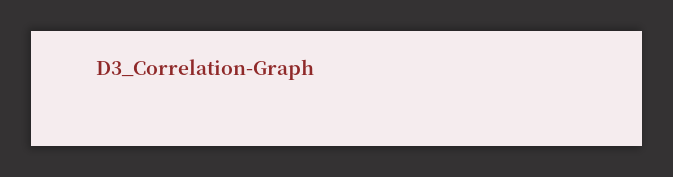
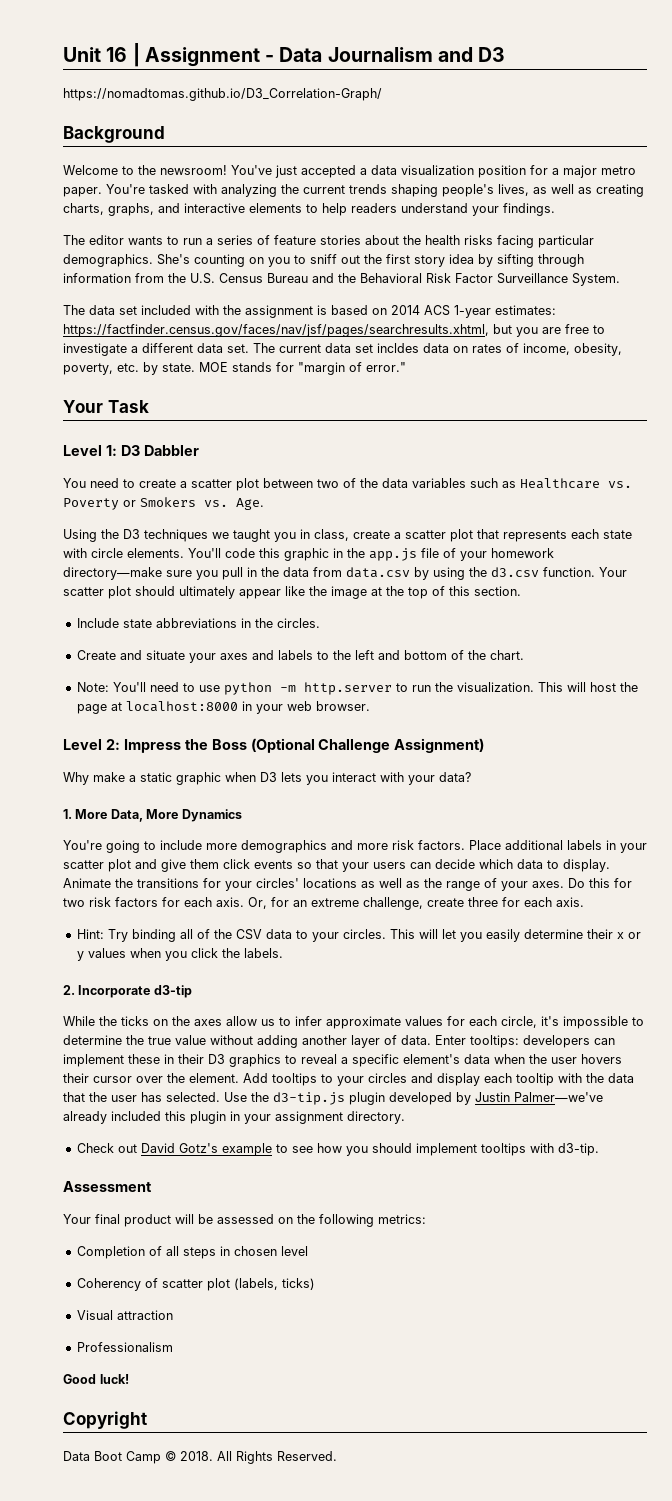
[96,59,314,80] D3_Correlation-Graph -> [63,43,506,67] [63,88,382,101] [63,126,165,143] [63,165,636,178] [63,184,644,197] [63,203,555,216] [63,235,594,248] [63,254,584,267] [63,273,620,286] [63,305,556,318] [63,324,605,337] [63,343,622,356] [63,362,406,375] [63,400,149,413] [63,445,199,456] [63,478,632,491] [63,497,264,510] [63,529,632,542] [63,548,554,561] [63,567,627,580] [63,586,521,599] [76,618,320,628] [76,650,524,663] [76,682,638,695] [76,701,370,714] [63,738,485,753] [63,772,471,785] [63,809,242,822] [63,840,647,853] [63,859,610,872] [63,878,632,891] [63,897,584,910] [76,929,641,942] [76,948,283,961] [63,985,192,998] [63,1016,644,1029] [63,1035,615,1048] [63,1054,622,1067] [63,1073,634,1086] [63,1092,603,1105] [63,1111,405,1124] [76,1143,599,1156] [63,1181,152,1192] [63,1214,426,1227] [76,1246,308,1259] [76,1278,315,1291] [76,1310,173,1320] [76,1342,173,1352] [63,1374,129,1384] [63,1411,147,1429] [63,1451,337,1464] Unit 16 | Assignment - Data Journalism and D3 // https://nomadtomas.github.io/D3_Correlation-Graph/ // Background // Welcome to the newsroom! You've just accepted a data visualization position for a major metro paper. You're tasked with analyzing the current trends shaping people's lives, as well as creating charts, graphs, and interactive elements to help readers understand your findings. // The editor wants to run a series of feature stories about the health risks facing particular demographics. She's counting on you to sniff out the first story idea by sifting through information from the U.S. Census Bureau and the Behavioral Risk Factor Surveillance System. // The data set included with the assignment is based on 2014 ACS 1-year estimates: https://factfinder.census.gov/faces/nav/jsf/pages/searchresults.xhtml, but you are free to investigate a different data set. The current data set incldes data on rates of income, obesity, poverty, etc. by state. MOE stands for "margin of error." // Your Task // Level 1: D3 Dabbler // You need to create a scatter plot between two of the data variables such as Healthcare vs. Poverty or Smokers vs. Age. // Using the D3 techniques we taught you in class, create a scatter plot that represents each state with circle elements. You'll code this graphic in the app.js file of your homework directory—make sure you pull in the data from data.csv by using the d3.csv function. Your scatter plot should ultimately appear like the image at the top of this section. // Include state abbreviations in the circles. // Create and situate your axes and labels to the left and bottom of the chart. // Note: You'll need to use python -m http.server to run the visualization. This will host the page at localhost:8000 in your web browser. // Level 2: Impress the Boss (Optional Challenge Assignment) // Why make a static graphic when D3 lets you interact with your data? // 1. More Data, More Dynamics // You're going to include more demographics and more risk factors. Place additional labels in your scatter plot and give them click events so that your users can decide which data to display. Animate the transitions for your circles' locations as well as the range of your axes. Do this for two risk factors for each axis. Or, for an extreme challenge, create three for each axis. // Hint: Try binding all of the CSV data to your circles. This will let you easily determine their x or y values when you click the labels. // 2. Incorporate d3-tip // While the ticks on the axes allow us to infer approximate values for each circle, it's impossible to determine the true value without adding another layer of data. Enter tooltips: developers can implement these in their D3 graphics to reveal a specific element's data when the user hovers their cursor over the element. Add tooltips to your circles and display each tooltip with the data that the user has selected. Use the d3-tip.js plugin developed by Justin Palmer—we've already included this plugin in your assignment directory. // Check out David Gotz's example to see how you should implement tooltips with d3-tip. // Assessment // Your final product will be assessed on the following metrics: // Completion of all steps in chosen level // Coherency of scatter plot (labels, ticks) // Visual attraction // Professionalism // Good luck! // Copyright // Data Boot Camp © 2018. All Rights Reserved.

